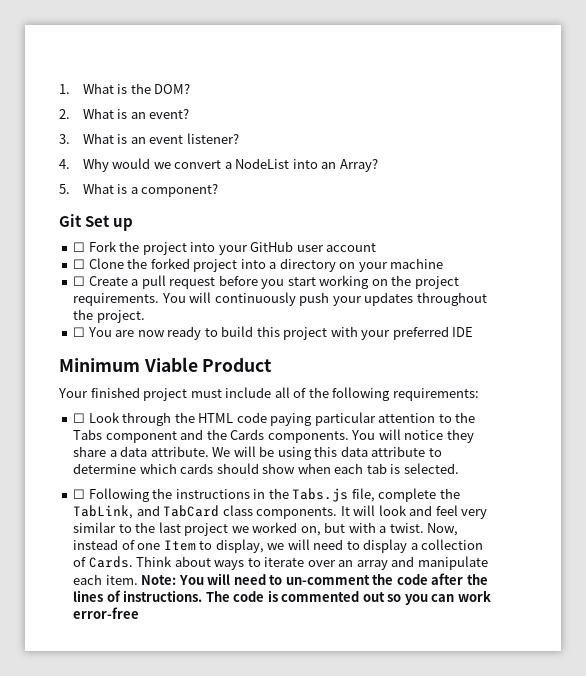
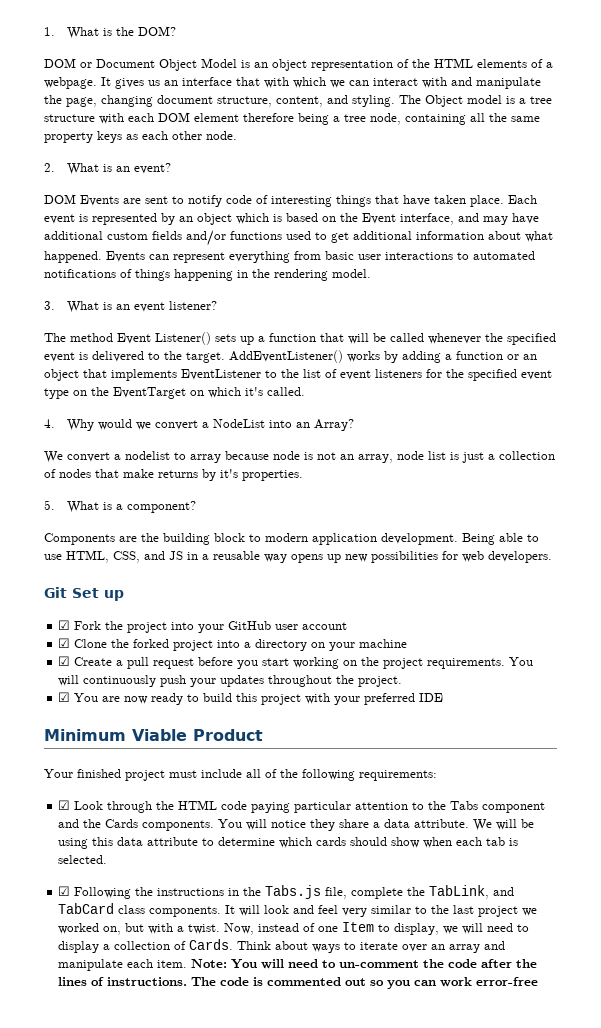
(191, 89) none -> [44,58,553,71] [44,77,541,89] [44,95,552,107] [44,112,540,125] [44,131,237,143] // DOM or Document Object Model is an object representation of the HTML elements of a webpage. It gives us an interface that with which we can interact with and manipulate the page, changing document structure, content, and styling. The Object model is a tree structure with each DOM element therefore being a tree node, containing all the same property keys as each other node.
(190, 114) none -> [44,194,537,207] [44,213,539,225] [44,230,553,246] [44,251,535,263] [44,269,371,281] // DOM Events are sent to notify code of interesting things that have taken place. Each event is represented by an object which is based on the Event interface, and may have additional custom fields and/or functions used to get additional information about what happened. Events can represent everything from basic user interactions to automated notifications of things happening in the rendering model.
(239, 138) none -> [44,332,556,345] [44,350,537,363] [44,369,552,381] [44,387,305,399] // The method Event Listener() sets up a function that will be called whenever the specified event is delivered to the target. AddEventListener() works by adding a function or an object that implements EventListener to the list of event listeners for the specified event type on the EventTarget on which it's called.
(378, 165) none -> [44,451,555,463] [44,469,303,481] // We convert a nodelist to array because node is not an array, node list is just a collection of nodes that make returns by it's properties.
(219, 190) none -> [44,533,539,545] [44,550,552,563] // Components are the building block to modern application development. Being able to use HTML, CSS, and JS in a reusable way opens up new possibilities for web developers.
[73,242,86,252] ☐ -> [58,620,71,630] ☑
[73,259,86,269] ☐ -> [58,638,71,648] ☑
[73,276,86,286] ☐ -> [58,656,71,666] ☑
[73,327,86,337] ☐ -> [58,692,71,702] ☑
[73,413,86,423] ☐ -> [58,800,71,810] ☑
[73,489,86,499] ☐ -> [58,886,71,896] ☑

